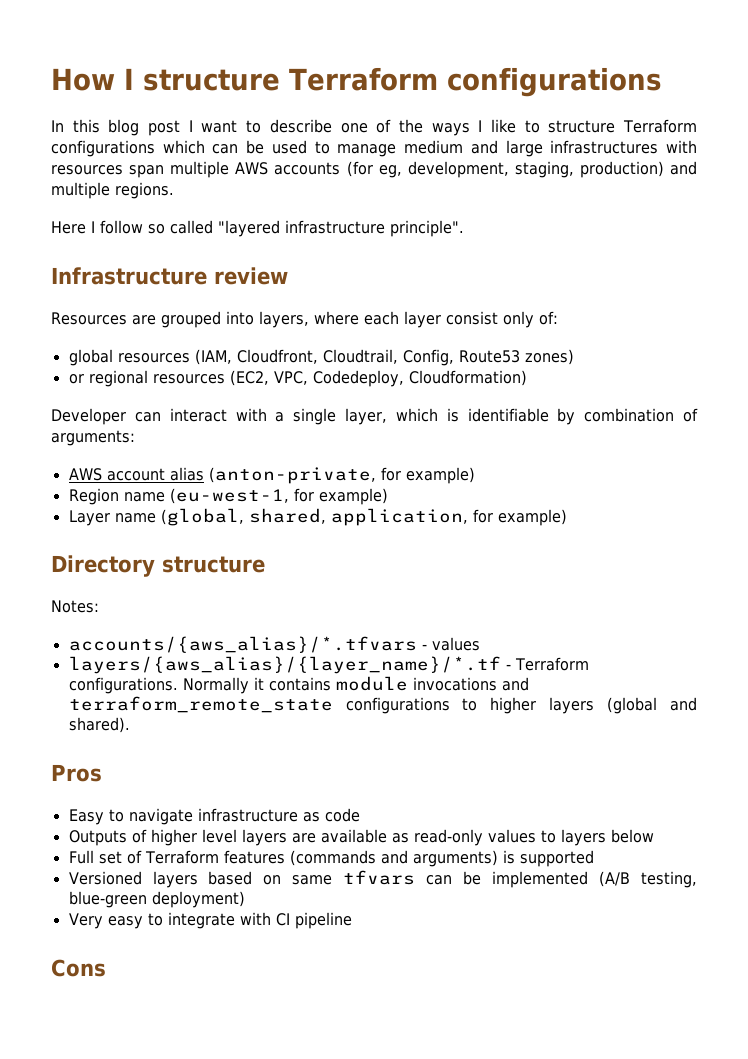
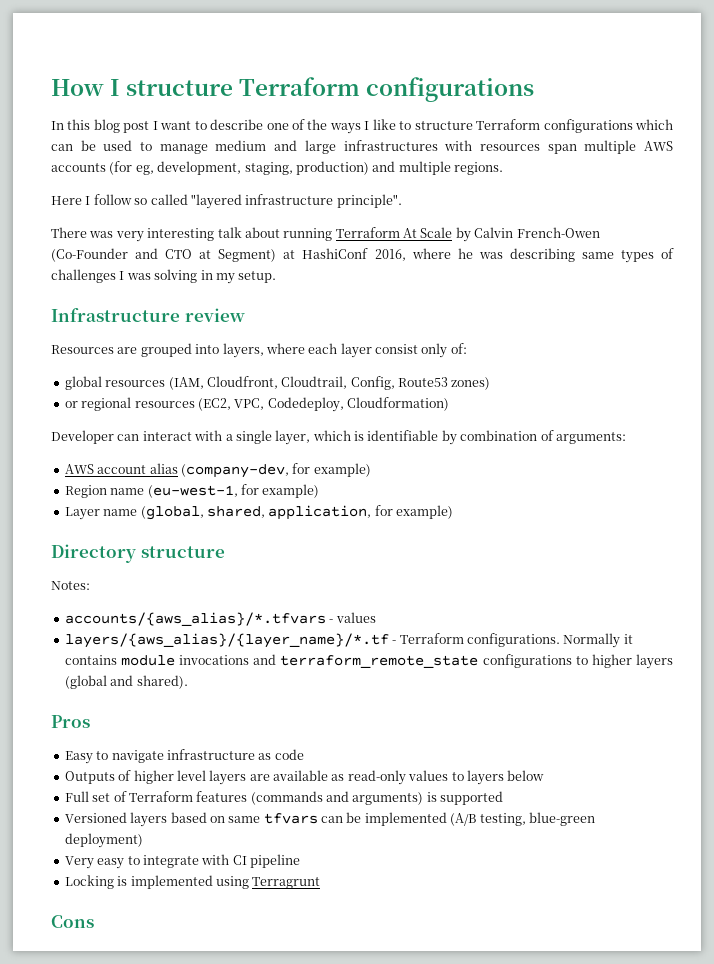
(464, 228) none -> [51,227,600,242] [51,248,674,263] [51,269,277,284] // There was very interesting talk about running Terraform At Scale by Calvin French-Owen (Co-Founder and CTO at Segment) at HashiConf 2016, where he was describing same types of challenges I was solving in my setup.
[208,467,376,484] (anton-private, -> [180,464,289,478] (company-dev,
(352, 920) none -> [64,875,321,889] // Locking is implemented using Terragrunt

